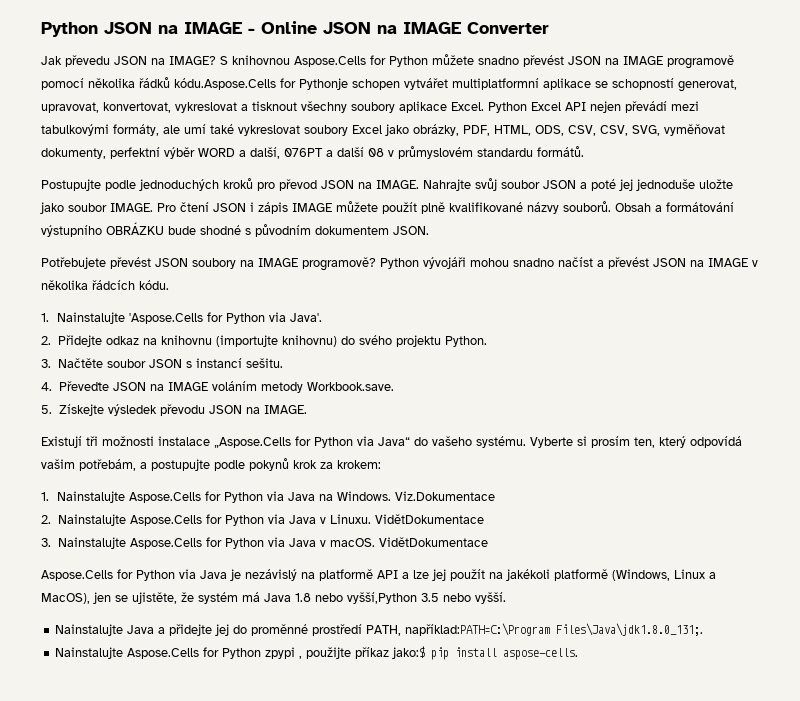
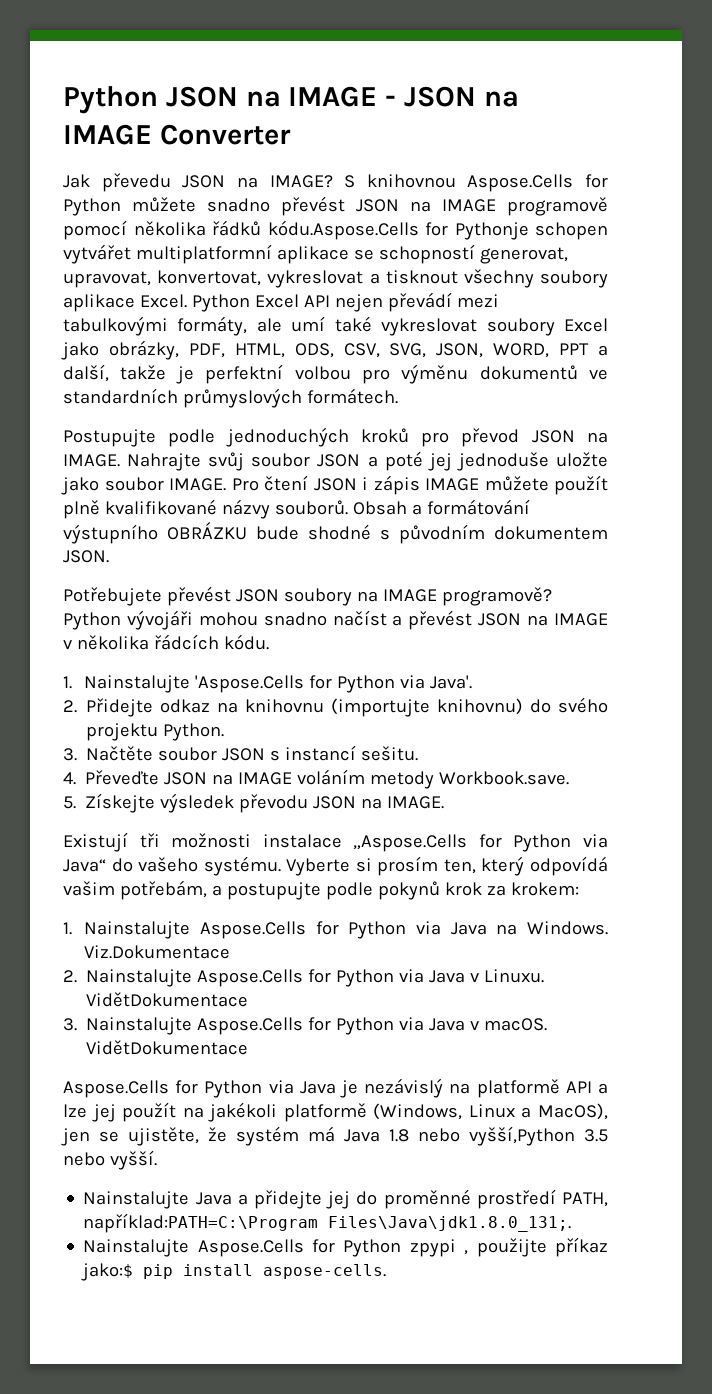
[261,21,317,34] Online -> (397, 100) none
[600,124,725,136] [41,146,584,159] CSV, SVG, vyměňovat dokumenty, perfektní výběr WORD a další, 076PT a další 08 v průmyslovém standardu formátů. -> [389,343,608,358] [63,364,608,384] [63,388,398,408] SVG, JSON, WORD, PPT a další, takže je perfektní volbou pro výměnu dokumentů ve standardních průmyslových formátech.

